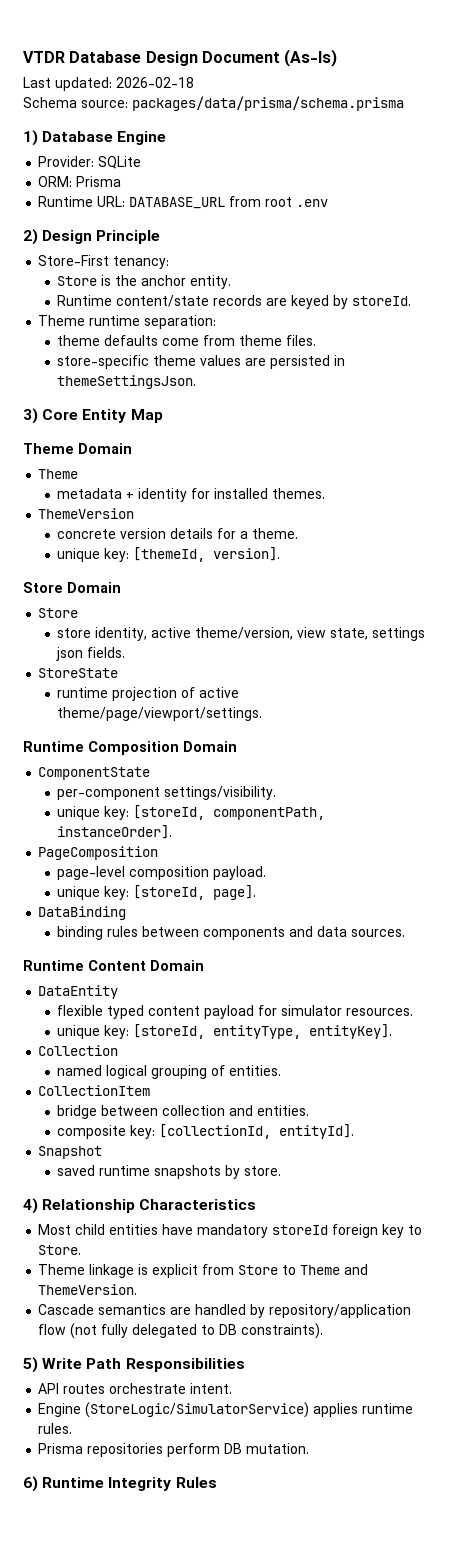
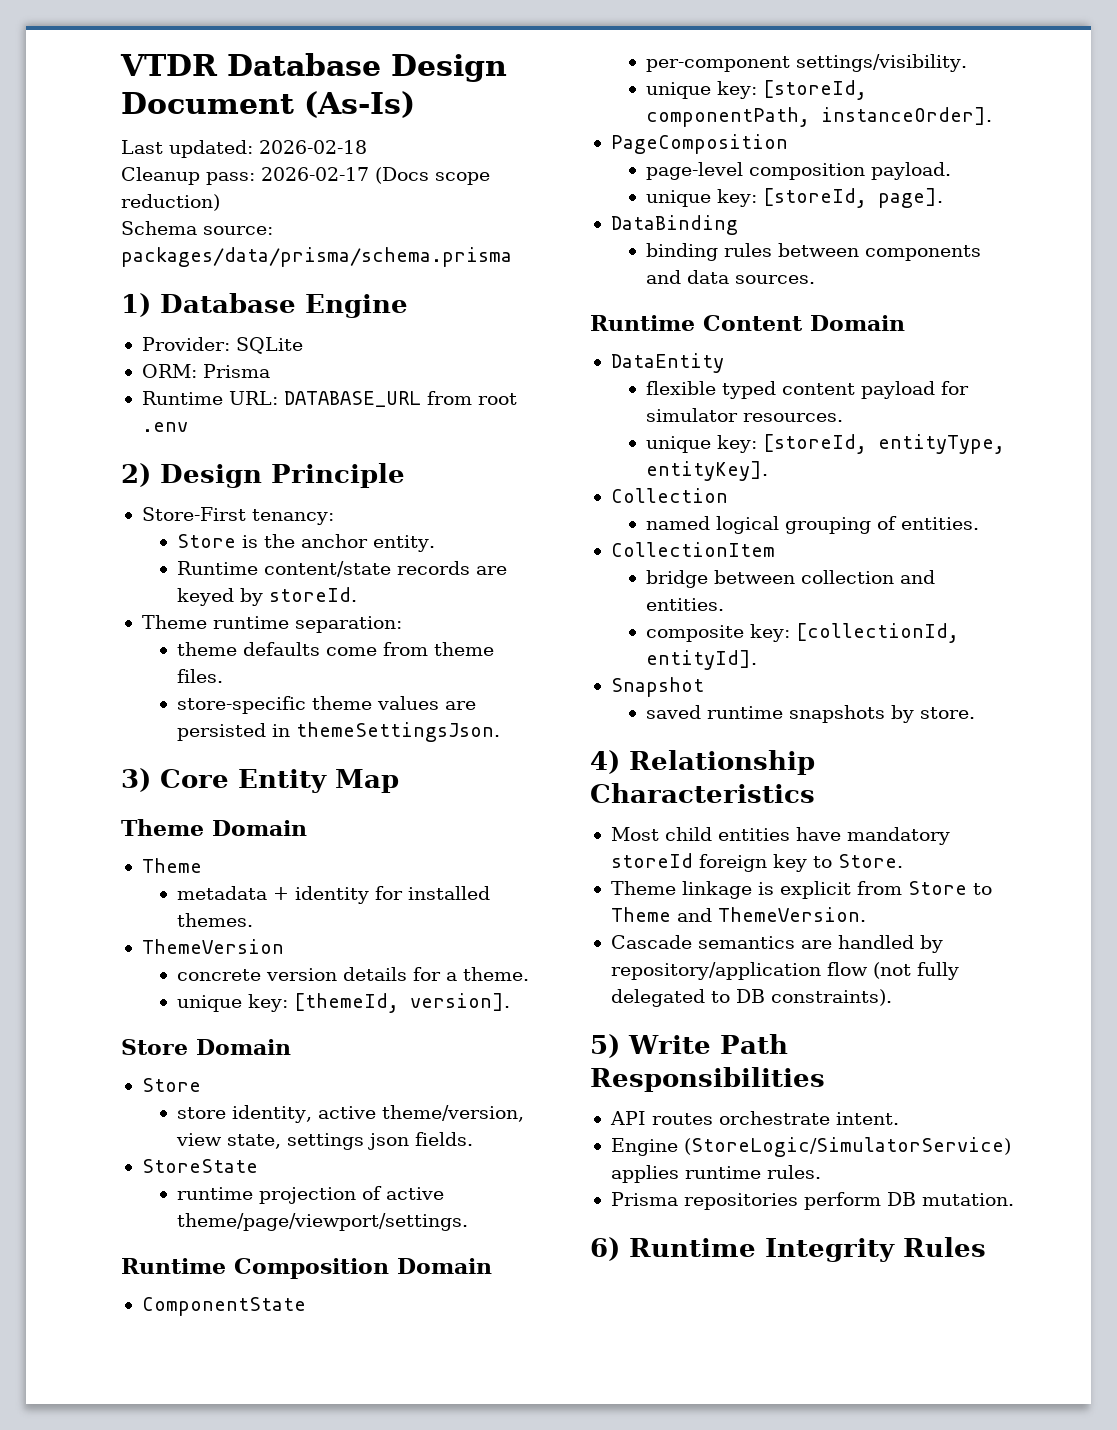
(194, 82) none -> [121,167,490,185] [121,194,220,211] // Cleanup pass: 2026-02-17 (Docs scope reduction)

